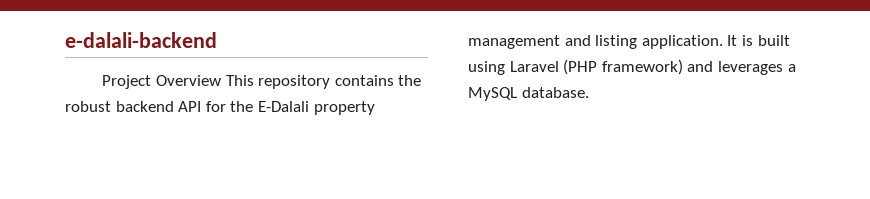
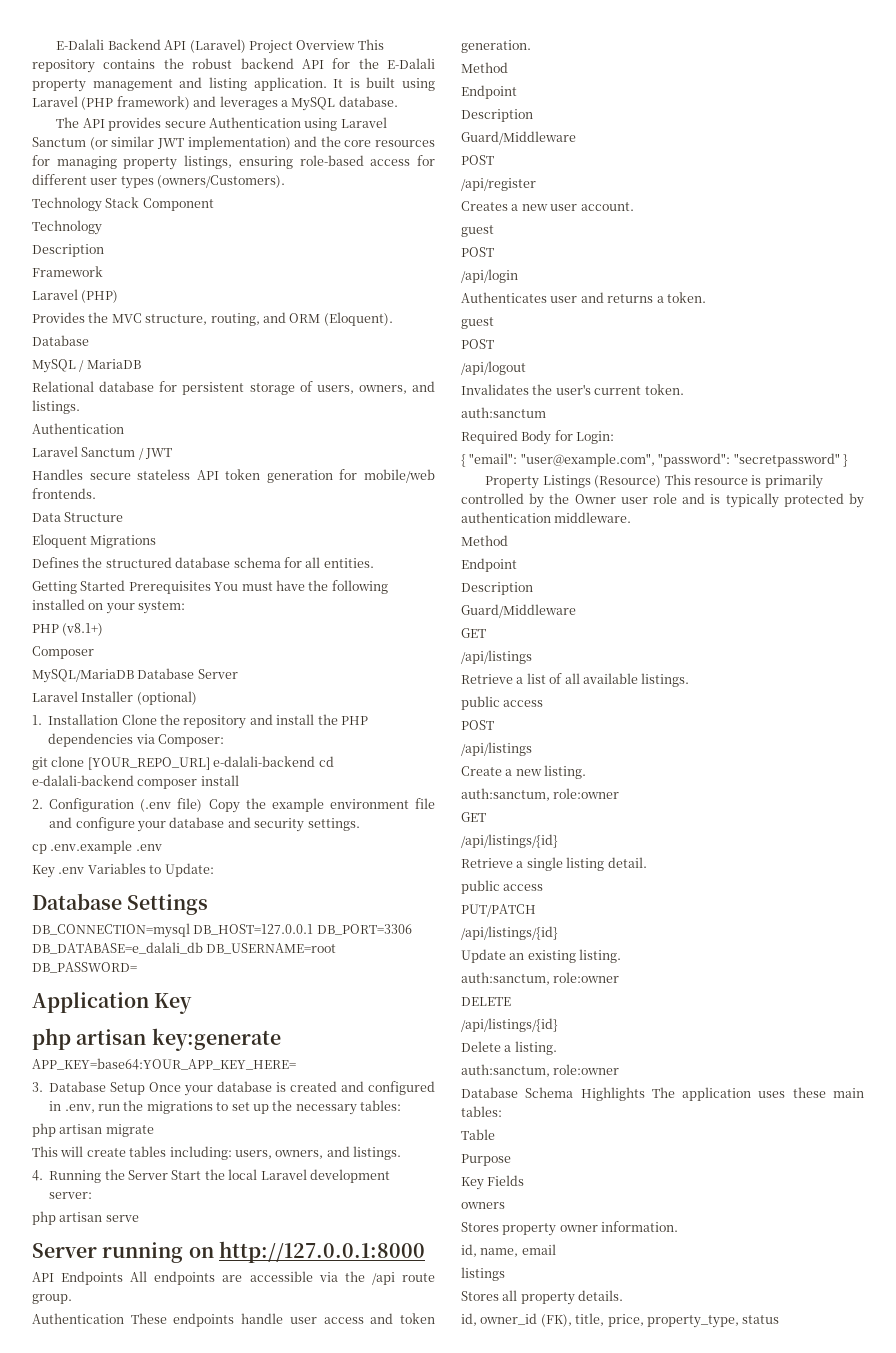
[65,32,217,48] e-dalali-backend // -> [56,39,246,53] E-Dalali Backend API (Laravel)
(589, 92) none -> [56,117,387,131] [32,136,435,150] [32,155,436,170] [32,174,286,189] [32,197,214,212] [32,220,102,235] [32,244,104,257] [32,266,103,277] [32,289,119,303] [32,312,393,326] [32,335,89,346] [32,359,141,373] [32,381,435,395] [32,400,80,414] [32,423,124,434] [32,446,173,460] [32,469,435,483] [32,488,96,499] [32,512,124,522] [32,534,157,548] [32,557,374,568] [32,580,388,594] [32,599,186,614] [32,623,104,636] [32,646,94,659] [32,668,238,683] [32,691,197,705] [32,714,368,729] [48,733,224,747] [32,756,334,770] [32,775,239,789] [32,798,435,813] [49,817,360,832] [32,840,162,854] [32,863,214,878] [32,893,209,915] [32,923,412,938] [32,942,337,954] [32,962,137,973] [32,992,193,1014] [32,1028,281,1051] [32,1058,296,1070] [32,1081,435,1096] [49,1100,401,1115] [32,1123,154,1137] [32,1146,401,1160] [32,1169,390,1183] [49,1192,93,1199] [32,1211,139,1225] [32,1241,425,1263] [32,1271,435,1285] [32,1294,72,1304] [32,1313,436,1327] [461,40,531,53] [461,62,508,73] [461,85,517,99] [461,109,533,122] [461,131,576,145] [461,155,494,165] [461,178,536,191] [461,201,634,211] [461,225,494,237] [461,247,494,257] [461,269,518,283] [461,292,706,303] [461,317,494,329] [461,339,494,349] [461,361,526,375] [461,384,684,395] [461,407,546,418] [461,430,615,445] [461,453,848,467] [485,474,823,489] [461,493,864,508] [461,512,632,523] [461,535,508,546] [461,558,517,572] [461,582,533,595] [461,604,576,618] [461,628,486,638] [461,650,532,664] [461,673,690,687] [461,696,544,710] [461,720,494,730] [461,742,532,756] [461,765,587,779] [461,788,620,801] [461,812,486,822] [461,834,558,848] [461,857,647,871] [461,880,544,894] [461,904,536,917] [461,926,558,940] [461,949,622,963] [461,972,620,985] [461,997,511,1006] [461,1018,558,1032] [461,1041,557,1055] [461,1064,620,1077] [461,1087,864,1101] [461,1106,502,1117] [461,1129,495,1140] [461,1154,511,1166] [461,1175,525,1190] [461,1202,505,1209] [461,1221,679,1236] [461,1244,556,1257] [461,1267,505,1281] [461,1290,624,1305] [461,1313,780,1328] // The API provides secure Authentication using Laravel Sanctum (or similar JWT implementation) and the core resources for managing property listings, ensuring role-based access for different user types (owners/Customers). // Technology Stack Component // Technology // Description // Framework // Laravel (PHP) // Provides the MVC structure, routing, and ORM (Eloquent). // Database // MySQL / MariaDB // Relational database for persistent storage of users, owners, and listings. // Authentication // Laravel Sanctum / JWT // Handles secure stateless API token generation for mobile/web frontends. // Data Structure // Eloquent Migrations // Defines the structured database schema for all entities. // Getting Started Prerequisites You must have the following installed on your system: // PHP (v8.1+) // Composer // MySQL/MariaDB Database Server // Laravel Installer (optional) // 1. Installation Clone the repository and install the PHP dependencies via Composer: // git clone [YOUR_REPO_URL] e-dalali-backend cd e-dalali-backend composer install // 2. Configuration (.env file) Copy the example environment file and configure your database and security settings. // cp .env.example .env // Key .env Variables to Update: // Database Settings // DB_CONNECTION=mysql DB_HOST=127.0.0.1 DB_PORT=3306 DB_DATABASE=e_dalali_db DB_USERNAME=root DB_PASSWORD= // Application Key // php artisan key:generate // APP_KEY=base64:YOUR_APP_KEY_HERE= // 3. Database Setup Once your database is created and configured in .env, run the migrations to set up the necessary tables: // php artisan migrate // This will create tables including: users, owners, and listings. // 4. Running the Server Start the local Laravel development server: // php artisan serve // Server running on http://127.0.0.1:8000 // API Endpoints All endpoints are accessible via the /api route group. // Authentication These endpoints handle user access and token generation. // Method // Endpoint // Description // Guard/Middleware // POST // /api/register // Creates a new user account. // guest // POST // /api/login // Authenticates user and returns a token. // guest // POST // /api/logout // Invalidates the user's current token. // auth:sanctum // Required Body for Login: // { "email": "user@example.com", "password": "secretpassword" } // Property Listings (Resource) This resource is primarily controlled by the Owner user role and is typically protected by authentication middleware. // Method // Endpoint // Description // Guard/Middleware // GET // /api/listings // Retrieve a list of all available listings. // public access // POST // /api/listings // Create a new listing. // auth:sanctum, role:owner // GET // /api/listings/{id} // Retrieve a single listing detail. // public access // PUT/PATCH // /api/listings/{id} // Update an existing listing. // auth:sanctum, role:owner // DELETE // /api/listings/{id} // Delete a listing. // auth:sanctum, role:owner // Database Schema Highlights The application uses these main tables: // Table // Purpose // Key Fields // owners // Stores property owner information. // id, name, email // listings // Stores all property details. // id, owner_id (FK), title, price, property_type, status

